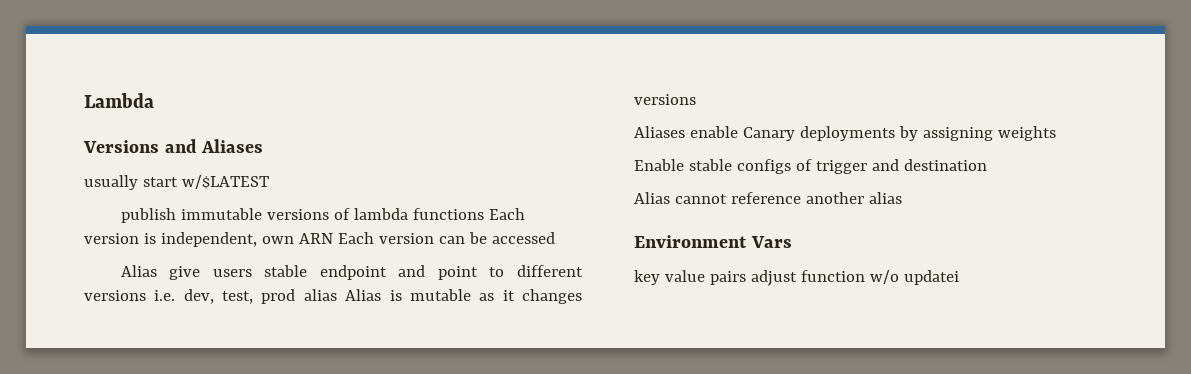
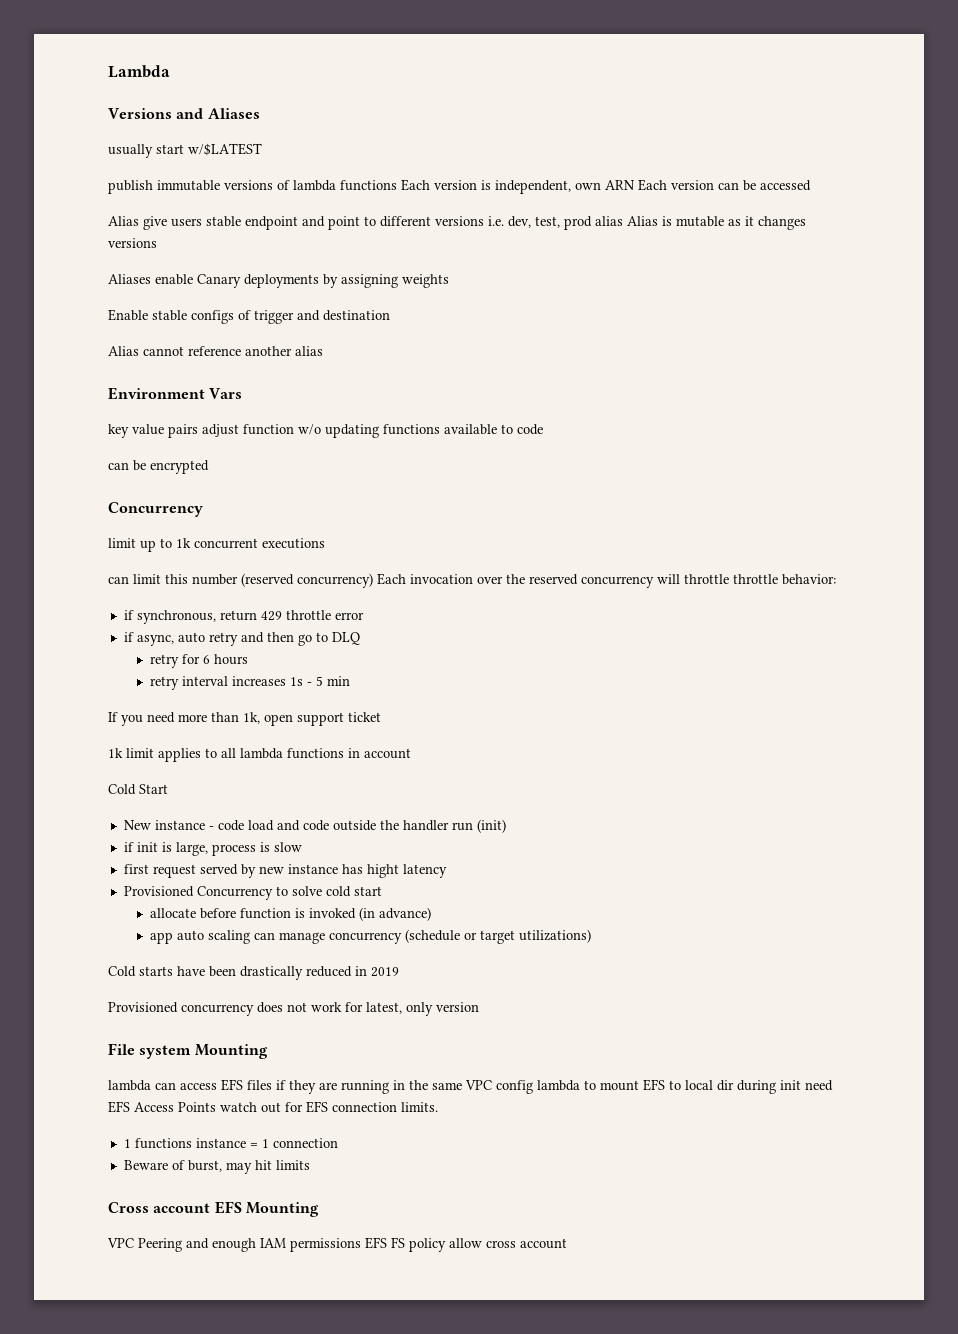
[903,270,959,285] updatei -> [325,424,543,438] [108,460,209,474] [108,502,203,517] [108,538,325,552] [108,573,836,588] [123,610,364,624] [123,632,360,646] [150,654,249,668] [150,676,351,690] [108,712,381,726] [108,748,411,762] [108,784,168,795] [123,819,506,833] [123,842,302,856] [123,864,447,878] [123,886,382,900] [150,907,432,921] [150,929,592,944] [108,966,399,980] [108,1002,479,1016] [108,1043,268,1059] [108,1079,833,1094] [108,1101,438,1113] [123,1138,338,1149] [123,1160,310,1174] [108,1201,319,1217] [107,1237,567,1252] updating functions available to code // can be encrypted // Concurrency // limit up to 1k concurrent executions // can limit this number (reserved concurrency) Each invocation over the reserved concurrency will throttle throttle behavior: // if synchronous, return 429 throttle error // if async, auto retry and then go to DLQ // retry for 6 hours // retry interval increases 1s - 5 min // If you need more than 1k, open support ticket // 1k limit applies to all lambda functions in account // Cold Start // New instance - code load and code outside the handler run (init) // if init is large, process is slow // first request served by new instance has hight latency // Provisioned Concurrency to solve cold start // allocate before function is invoked (in advance) // app auto scaling can manage concurrency (schedule or target utilizations) // Cold starts have been drastically reduced in 2019 // Provisioned concurrency does not work for latest, only version // File system Mounting // lambda can access EFS files if they are running in the same VPC config lambda to mount EFS to local dir during init need EFS Access Points watch out for EFS connection limits. // 1 functions instance = 1 connection // Beware of burst, may hit limits // Cross account EFS Mounting // VPC Peering and enough IAM permissions EFS FS policy allow cross account

